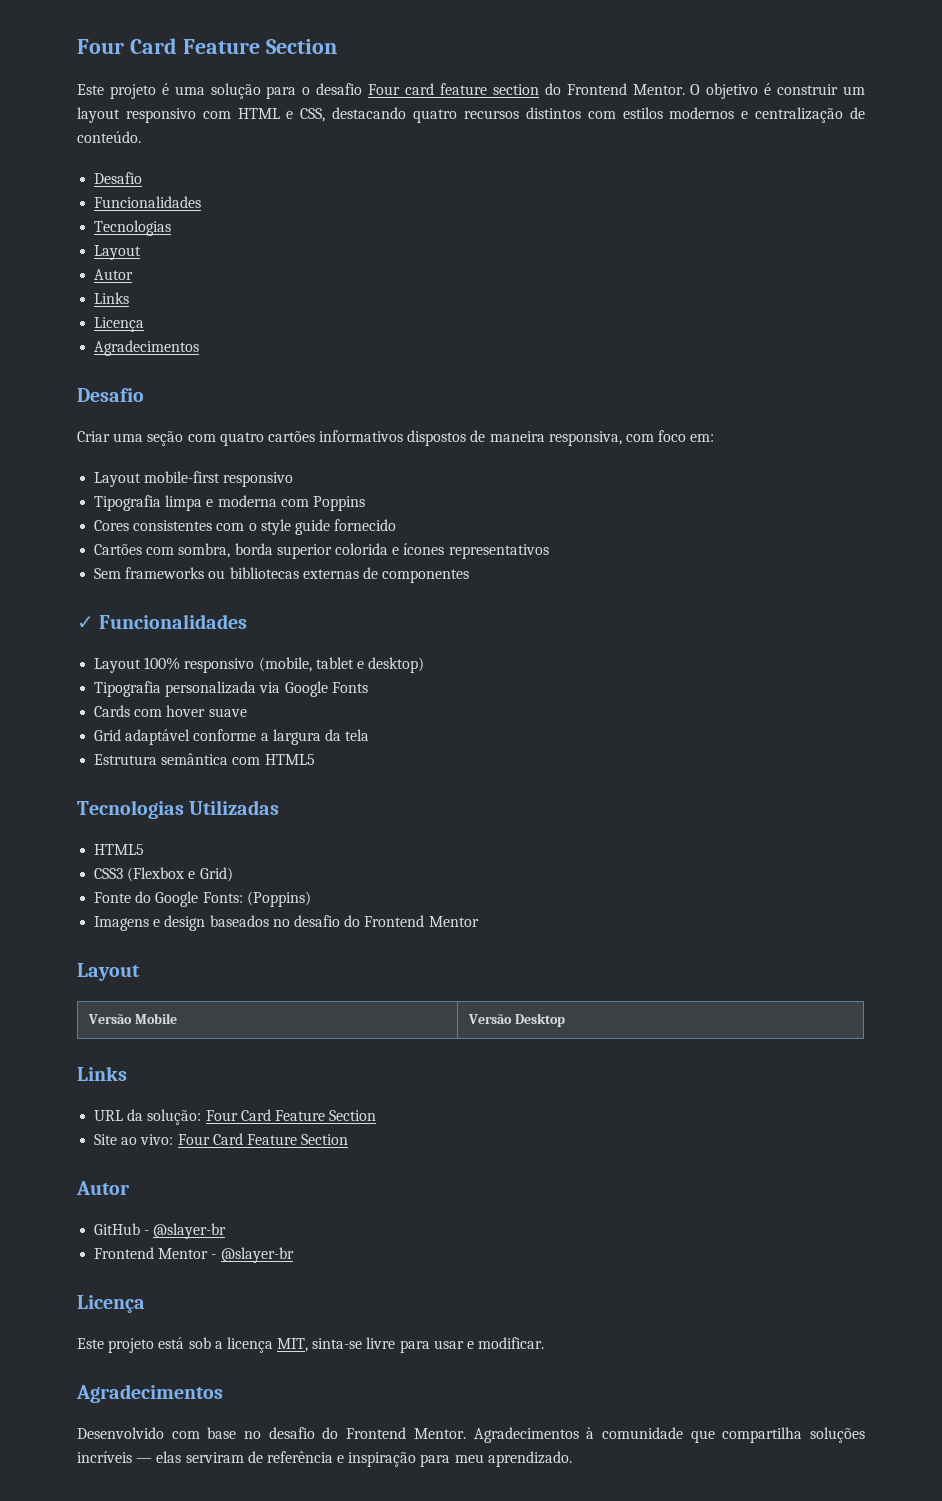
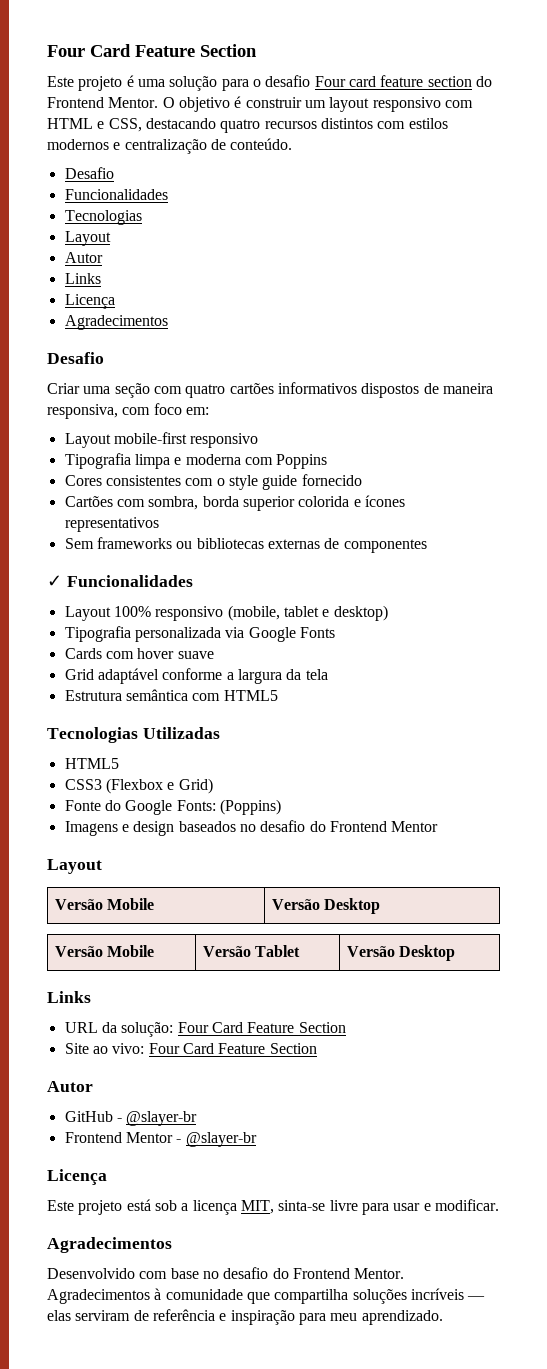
(565, 1020) none -> [54,945,155,957] [202,945,301,957] [346,945,456,961] // Versão Mobile | Versão Tablet | Versão Desktop

